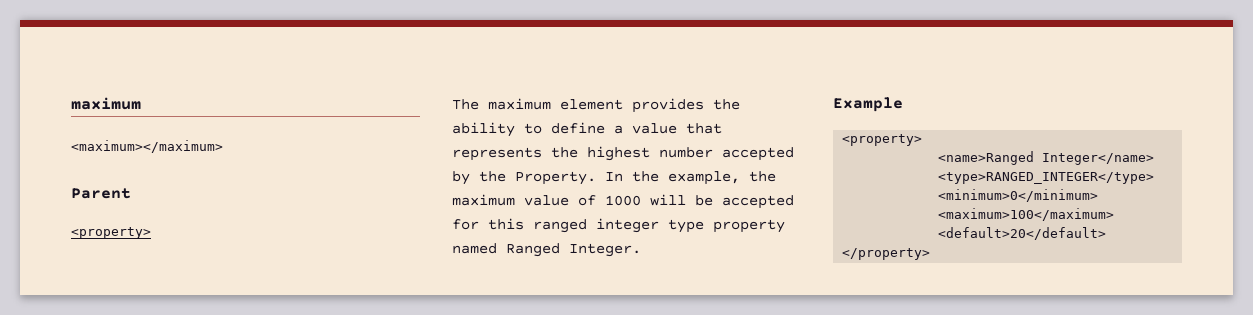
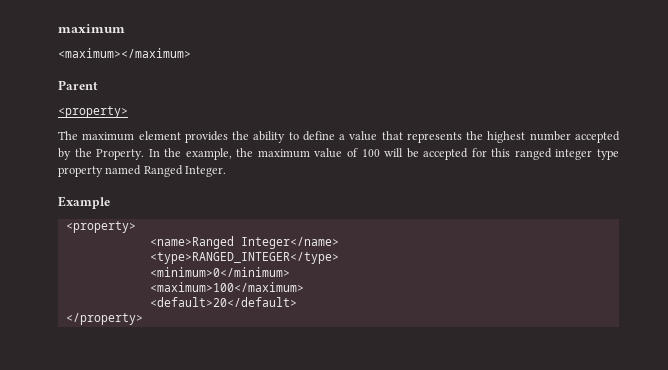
[605,195,641,206] 1000 -> [361,149,380,157] 100

